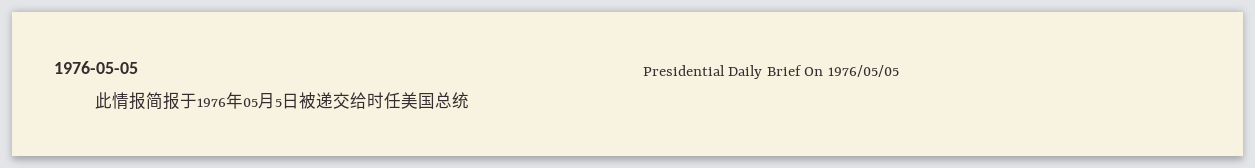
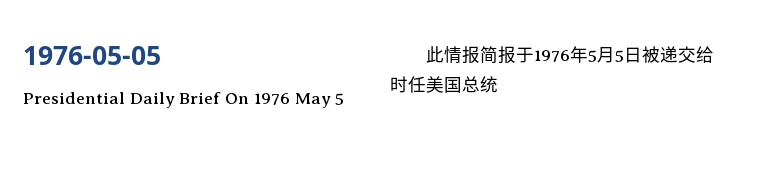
(138, 67) none -> [23,92,345,108] // Presidential Daily Brief On 1976 May 5
[242,98,258,107] 05 -> [587,50,597,62] 5
[643,65,899,79] // Presidential Daily Brief On 1976/05/05 -> (498, 84) none

